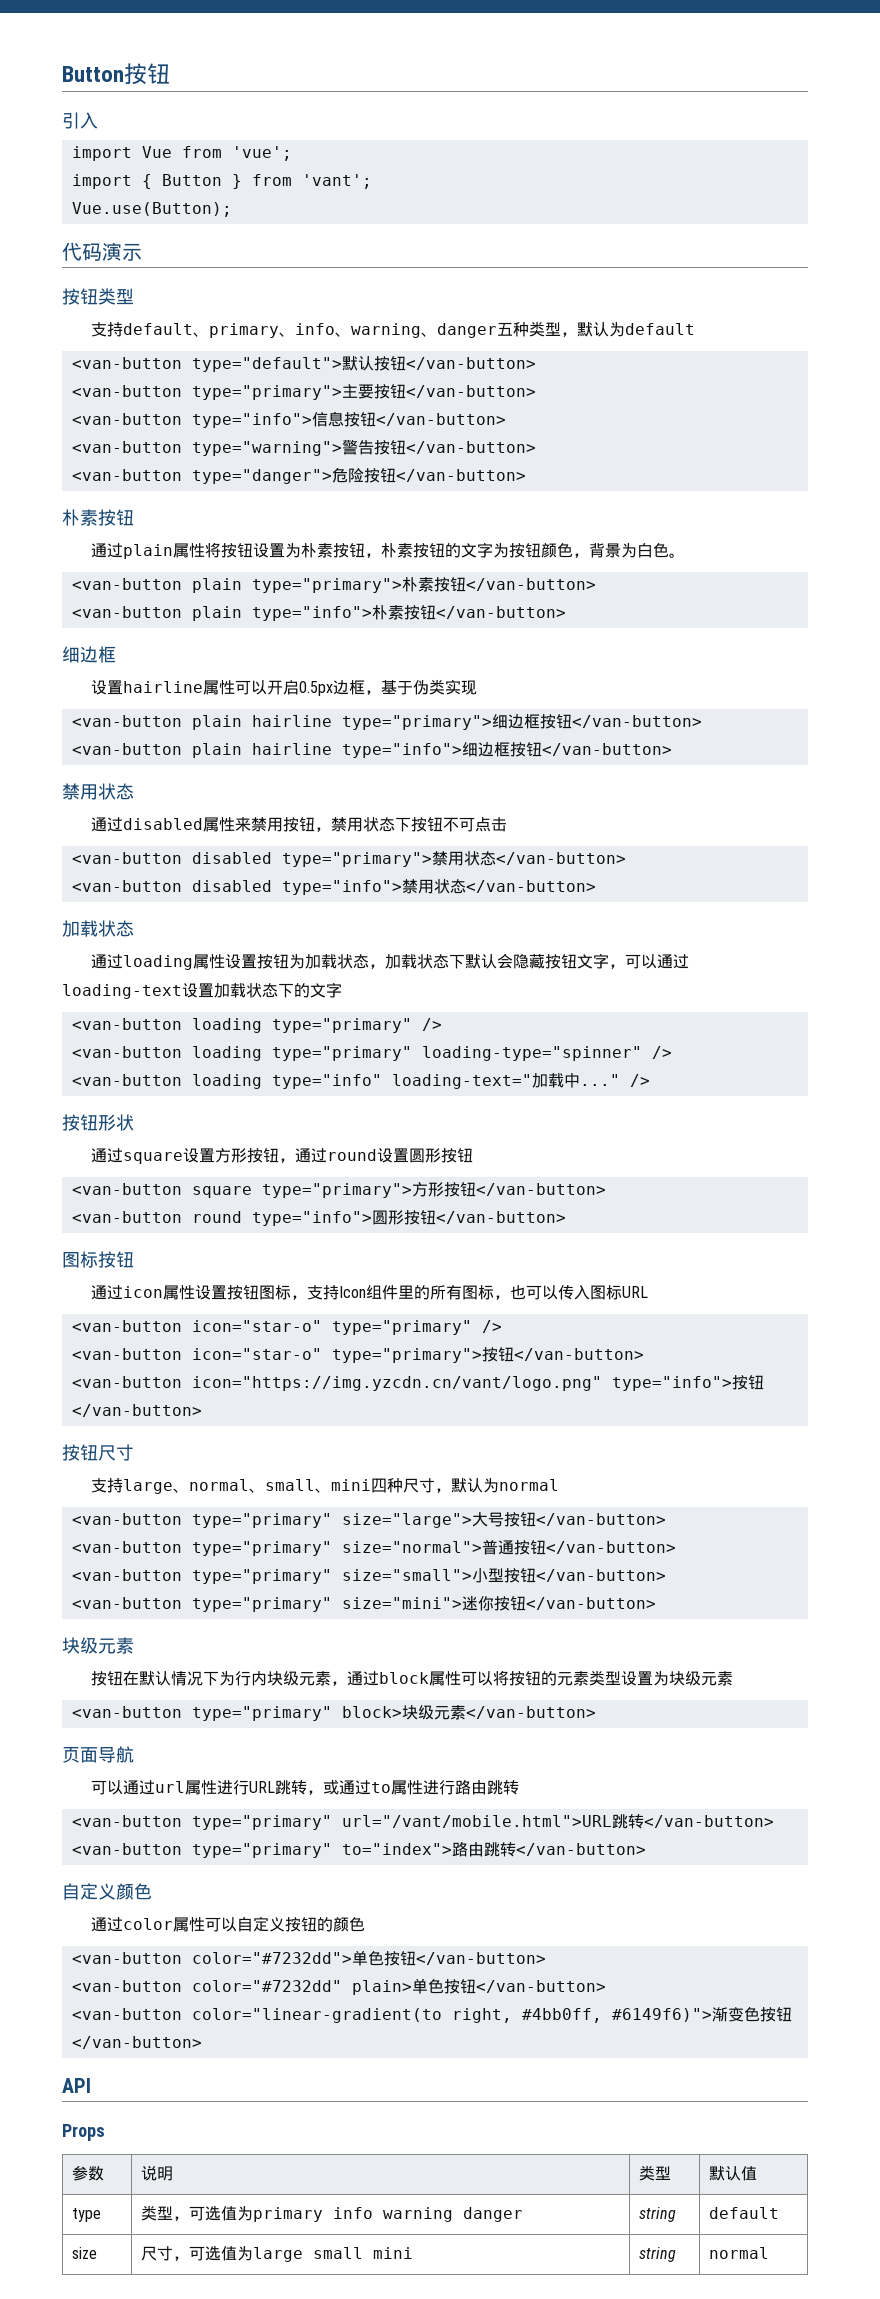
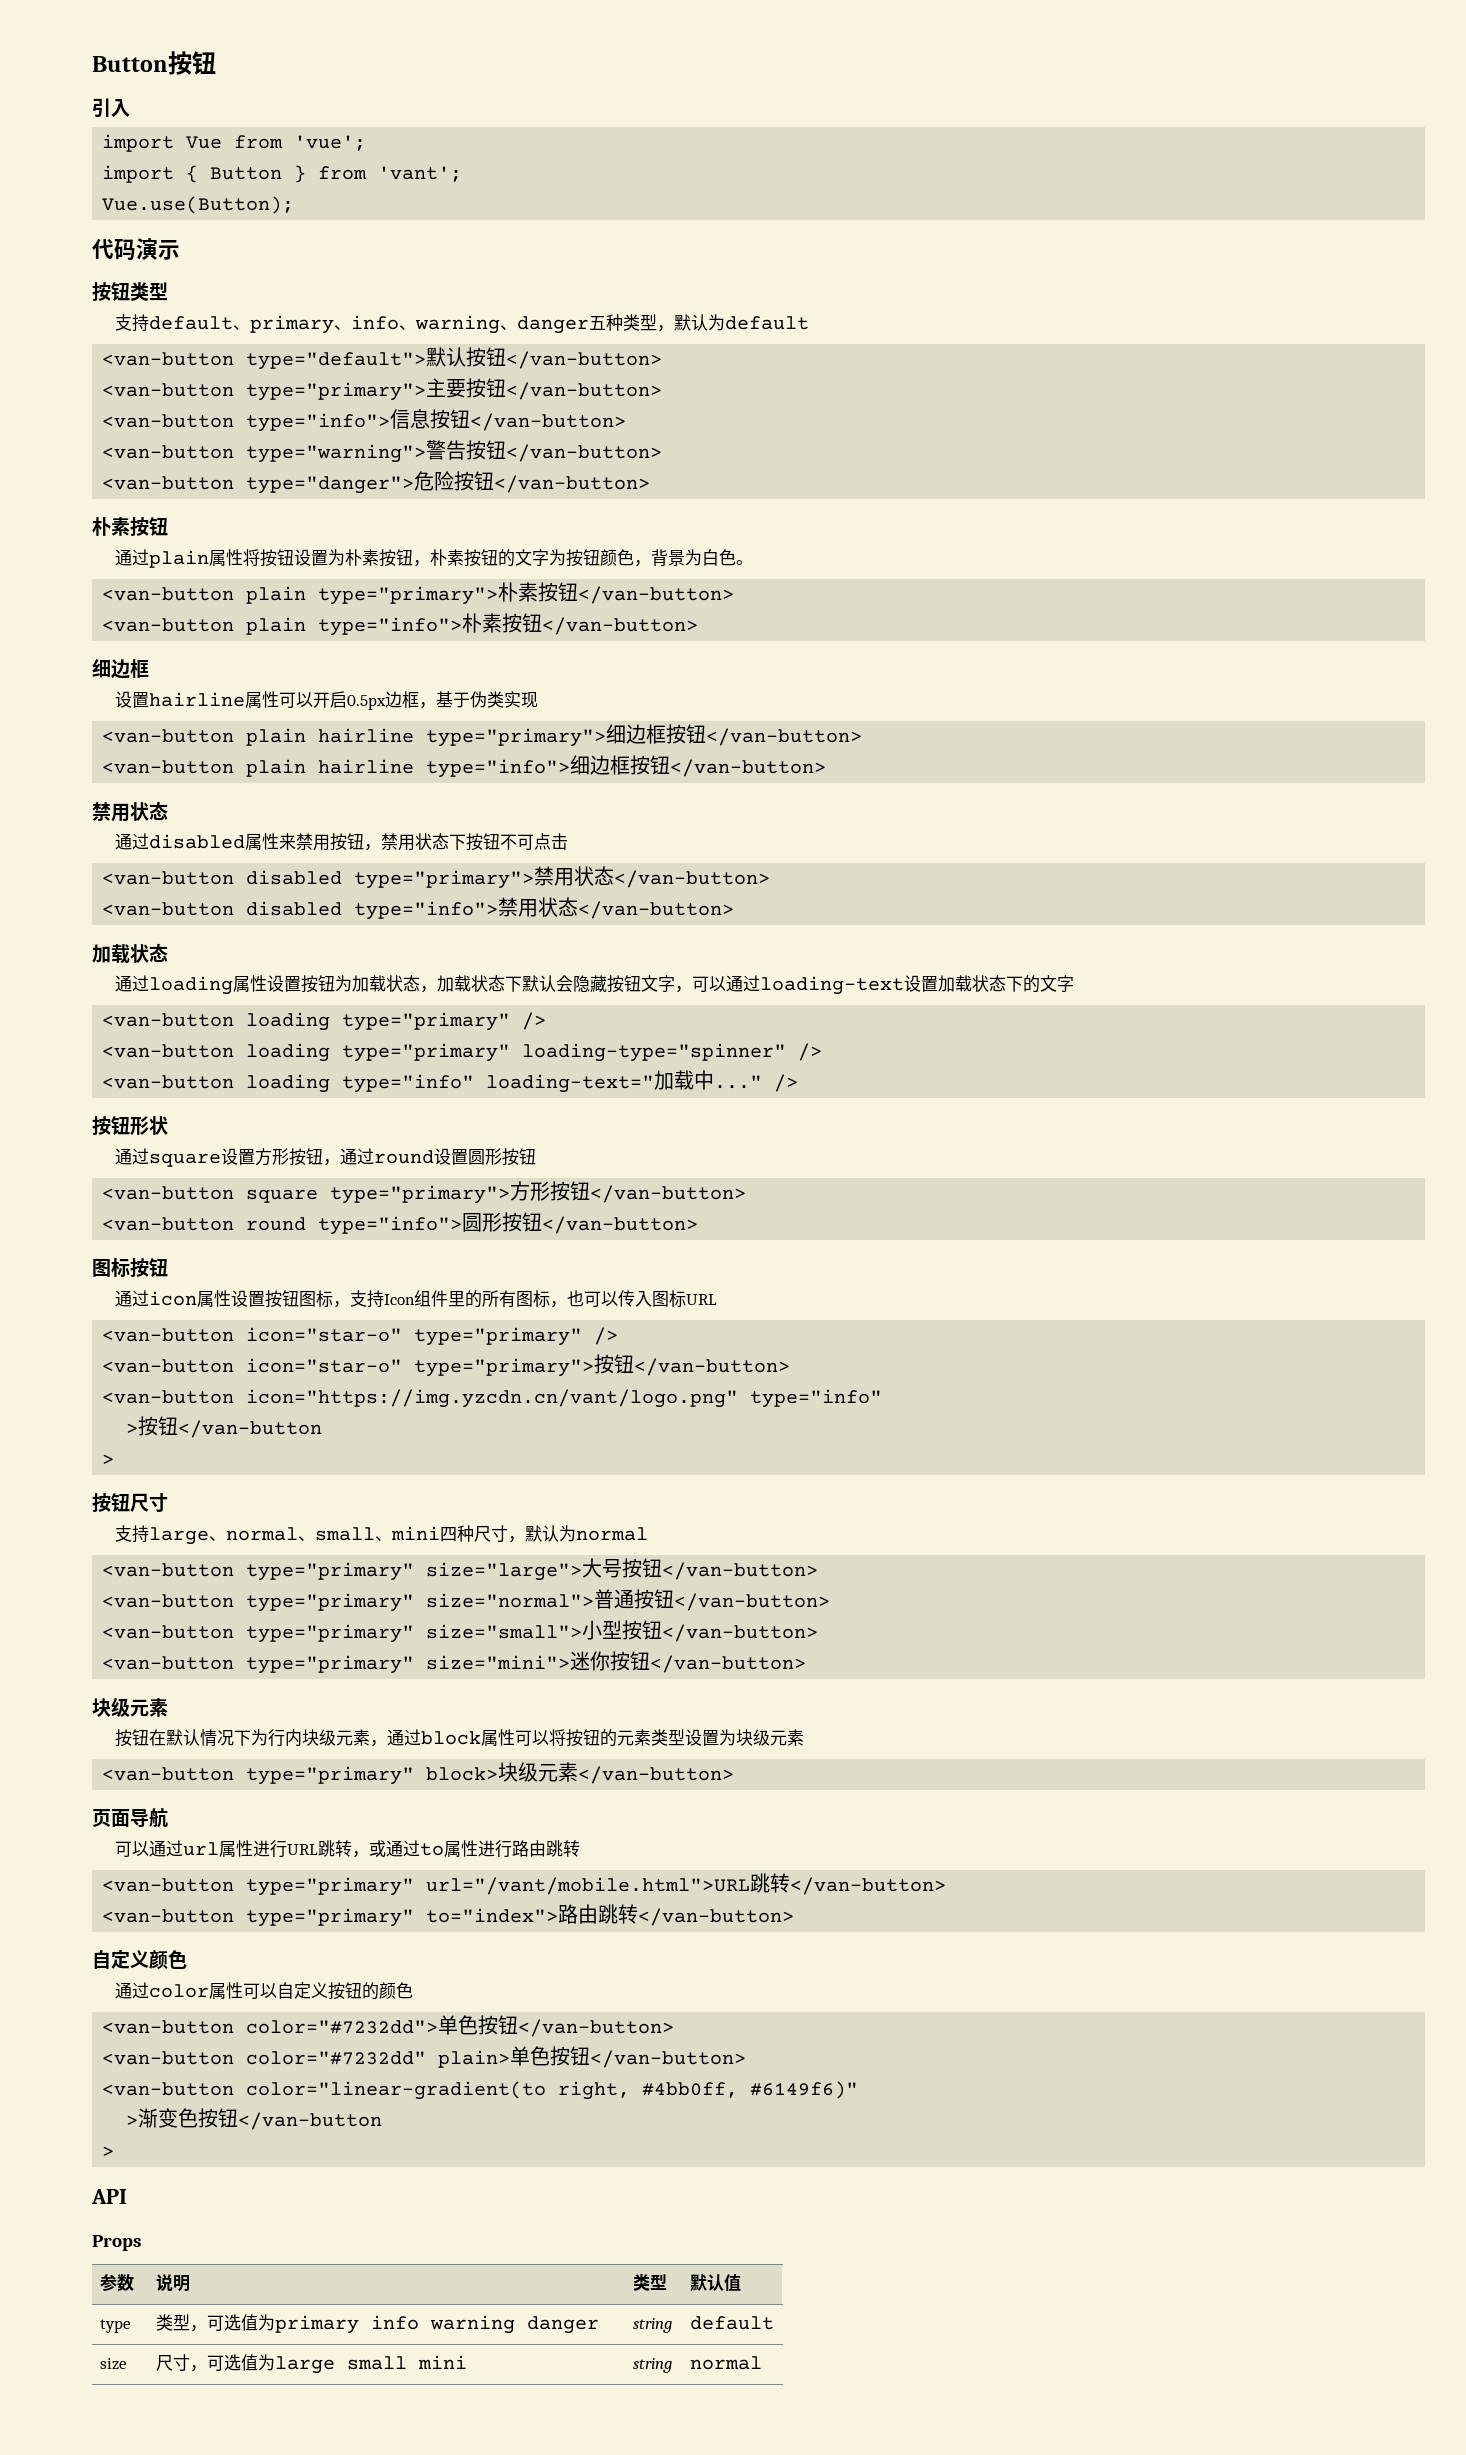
[611,1375,764,1391] [71,1404,202,1417] type="info">按钮</van-button> -> [750,1389,883,1408] [126,1416,323,1438] [102,1454,115,1465] type="info" // >按钮</van-button // >
[611,2008,712,2022] #6149f6)"> -> [750,2081,859,2099] [126,2115,139,2126] #6149f6)" // >
[71,2036,202,2049] </van-button> -> [238,2112,383,2130] [102,2146,115,2157] </van-button // >

